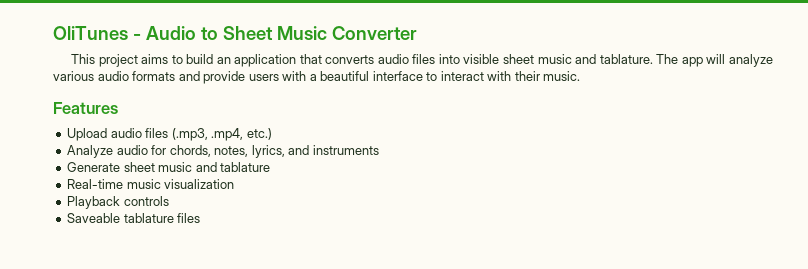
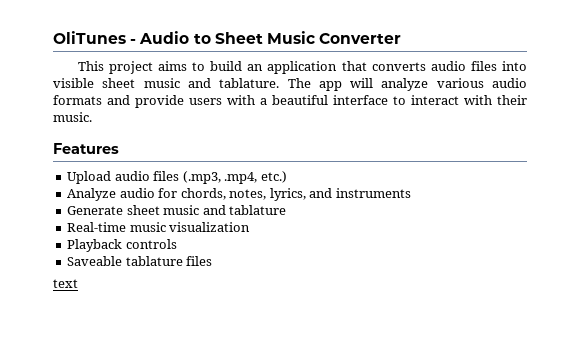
(201, 218) none -> [53,279,78,288] // text

